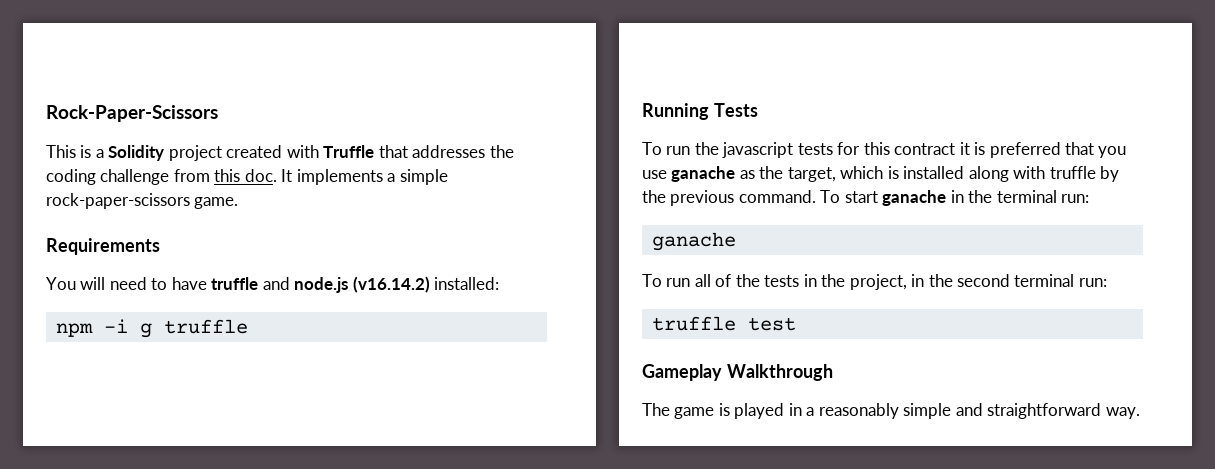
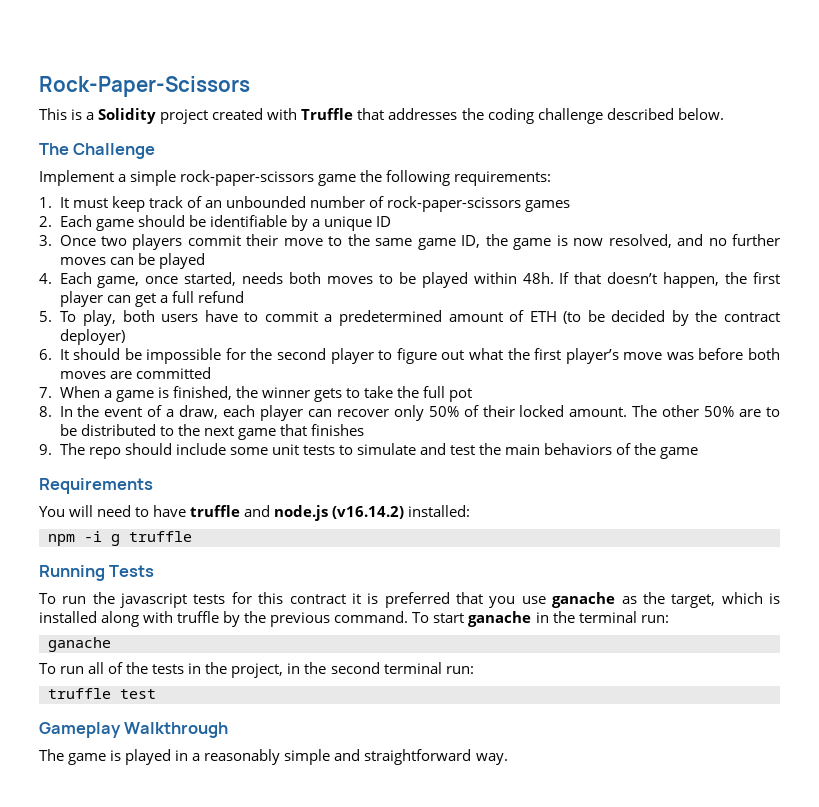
[173,169,448,185] [46,193,239,209] from this doc. It implements a simple rock-paper-scissors game. -> [606,108,724,120] [39,143,156,159] [39,170,552,186] [39,196,570,212] [39,215,391,231] [39,234,780,250] [59,253,205,269] [39,272,780,288] [59,291,244,307] [39,310,780,326] [59,329,125,345] [39,348,781,364] [59,367,211,379] [39,386,473,402] [39,405,780,421] [59,424,364,440] [39,443,699,459] described below. // The Challenge // Implement a simple rock-paper-scissors game the following requirements: // 1. It must keep track of an unbounded number of rock-paper-scissors games // 2. Each game should be identifiable by a unique ID // 3. Once two players commit their move to the same game ID, the game is now resolved, and no further moves can be played // 4. Each game, once started, needs both moves to be played within 48h. If that doesn’t happen, the first player can get a full refund // 5. To play, both users have to commit a predetermined amount of ETH (to be decided by the contract deployer) // 6. It should be impossible for the second player to figure out what the first player’s move was before both moves are committed // 7. When a game is finished, the winner gets to take the full pot // 8. In the event of a draw, each player can recover only 50% of their locked amount. The other 50% are to be distributed to the next game that finishes // 9. The repo should include some unit tests to simulate and test the main behaviors of the game

